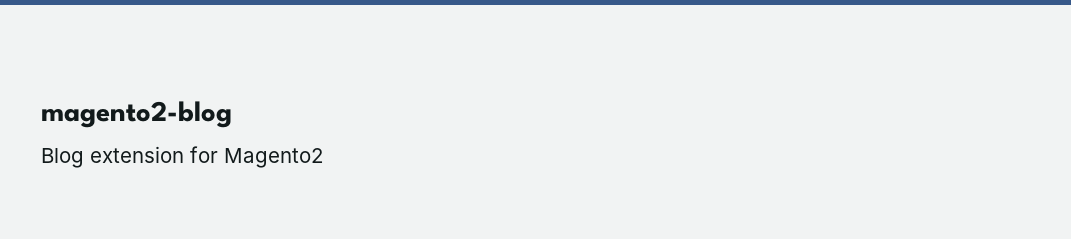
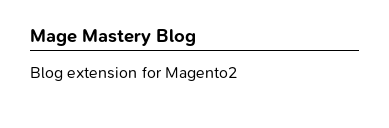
[41,101,232,128] magento2-blog -> [30,29,196,46] Mage Mastery Blog

